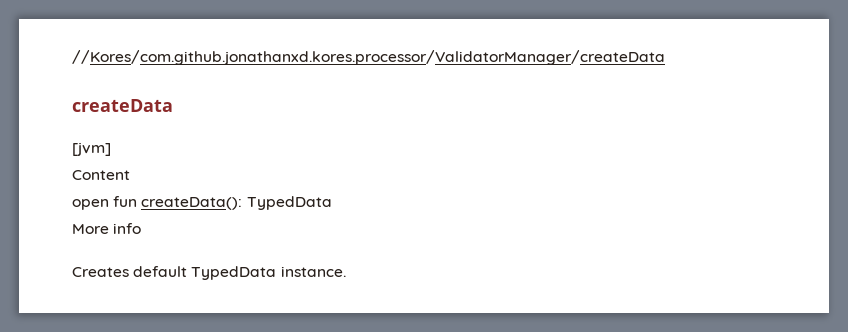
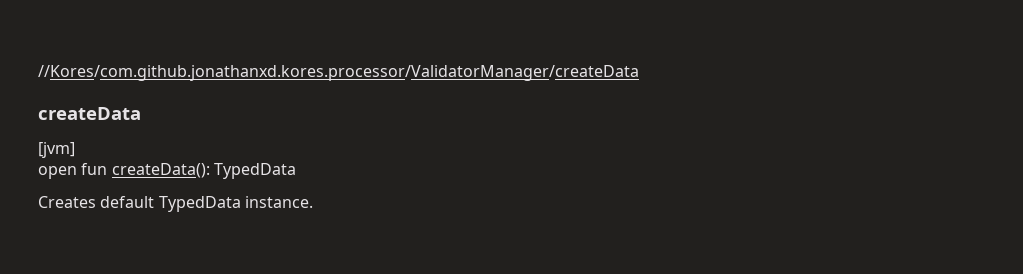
[72,170,130,180] // Content -> (75, 150) none
[72,223,142,234] // More info -> (296, 171) none

